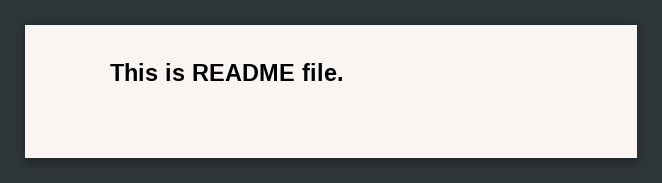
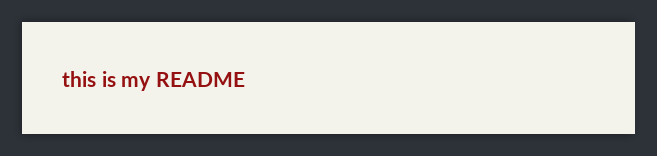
[110,63,344,81] This is README file. -> [62,71,245,91] this is my README

